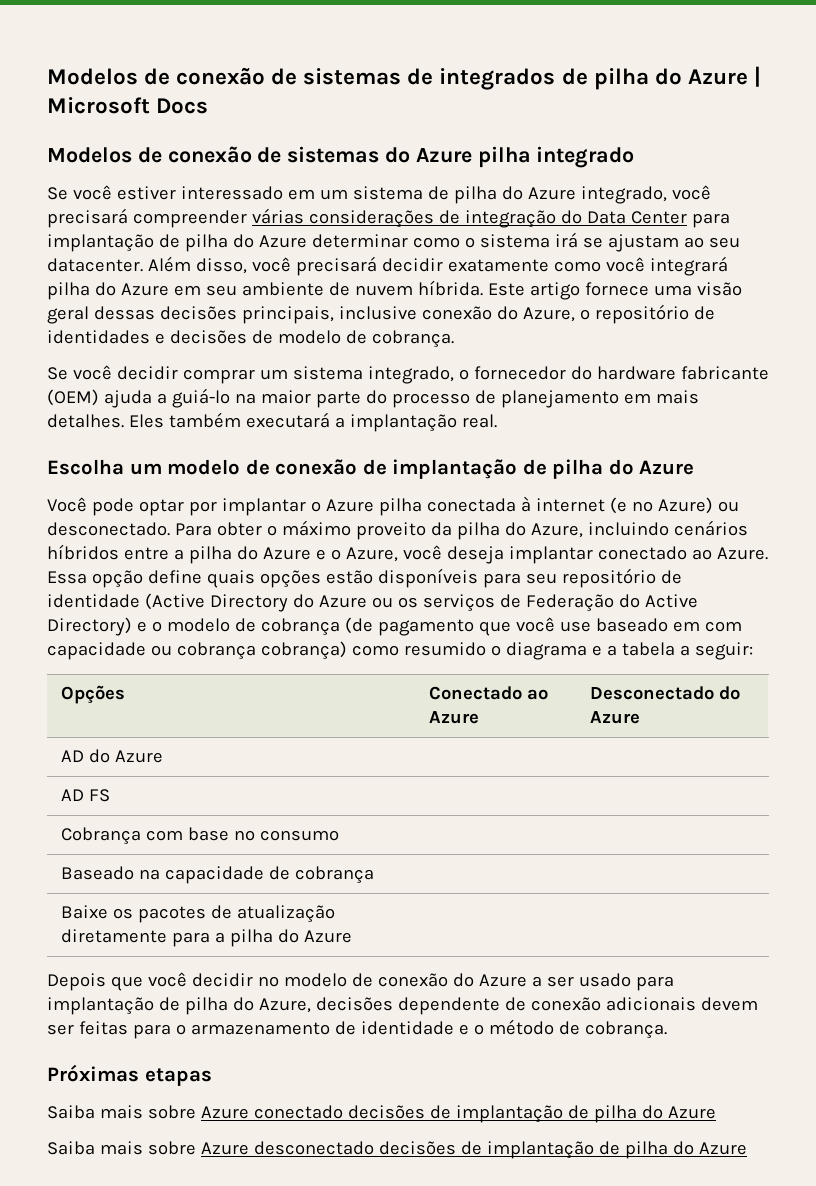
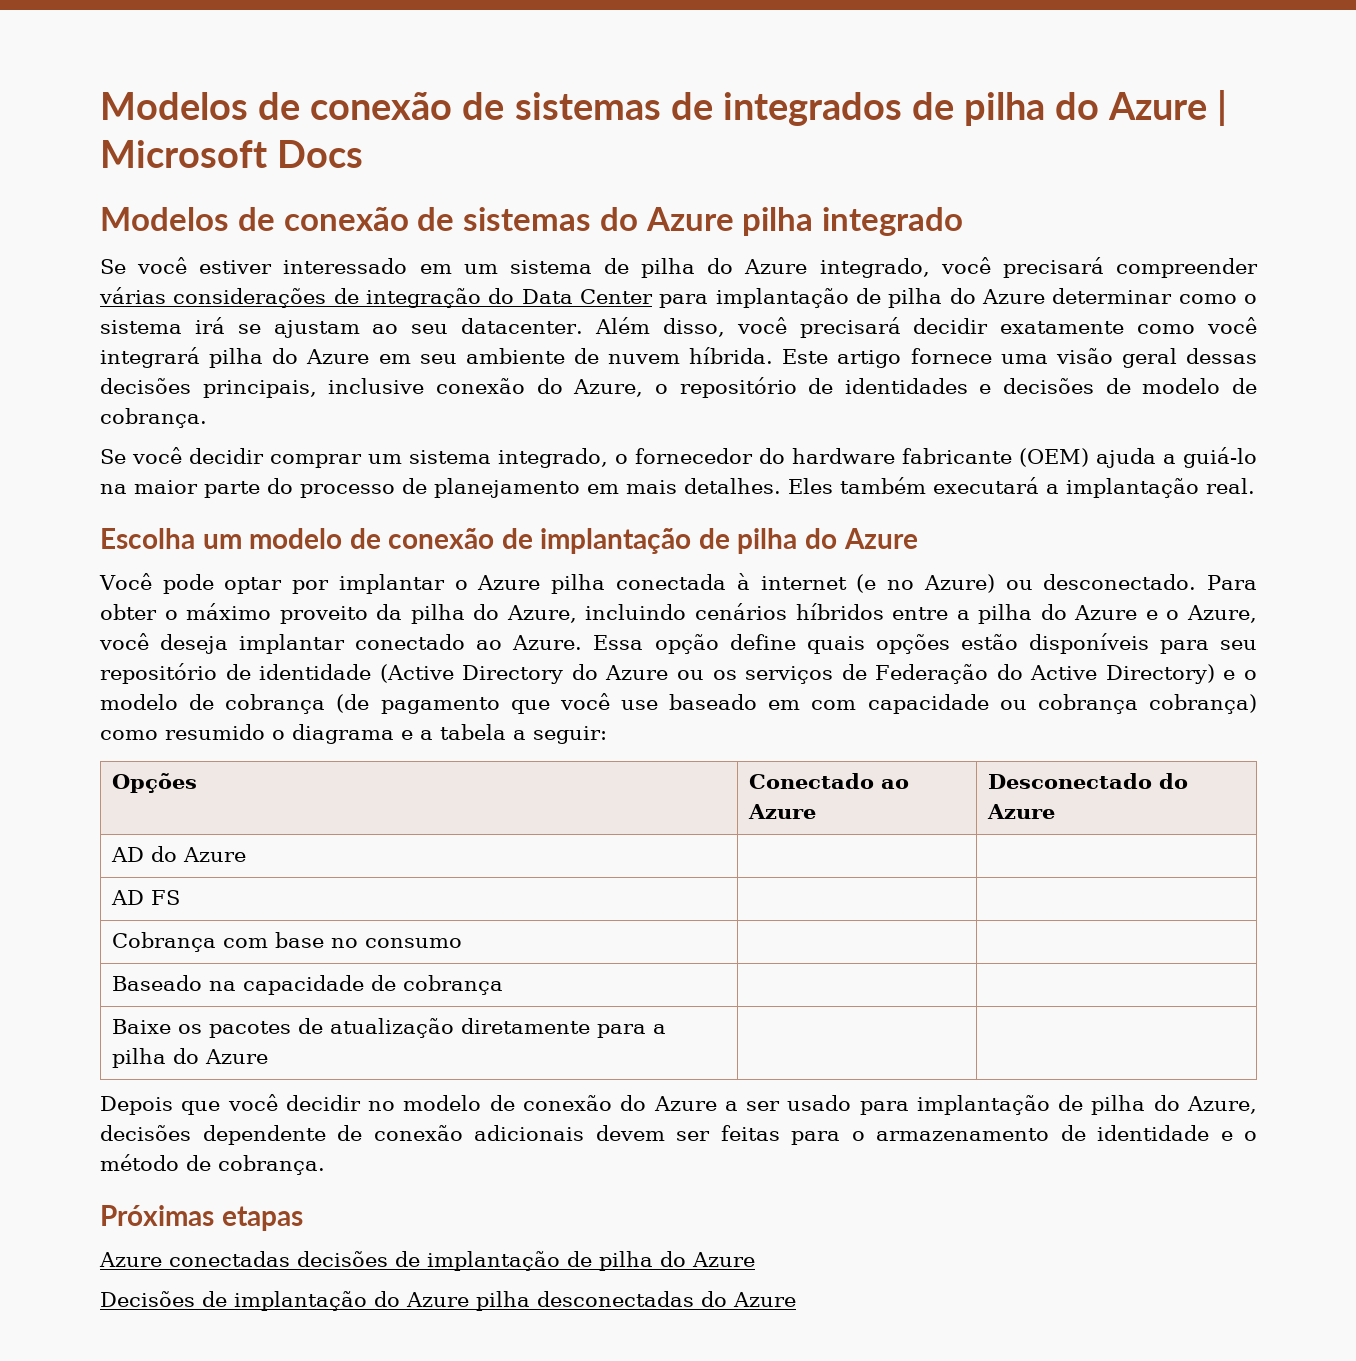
[47,1105,343,1119] Saiba mais sobre Azure conectado -> [99,1251,290,1267] Azure conectadas
[47,1141,668,1159] Saiba mais sobre Azure desconectado decisões de implantação de pilha -> [100,1291,694,1311] Decisões de implantação do Azure pilha desconectadas

